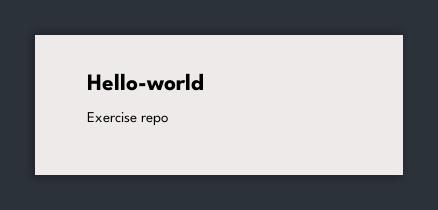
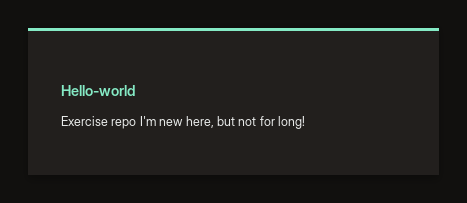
(170, 120) none -> [139,116,305,129] I'm new here, but not for long!

